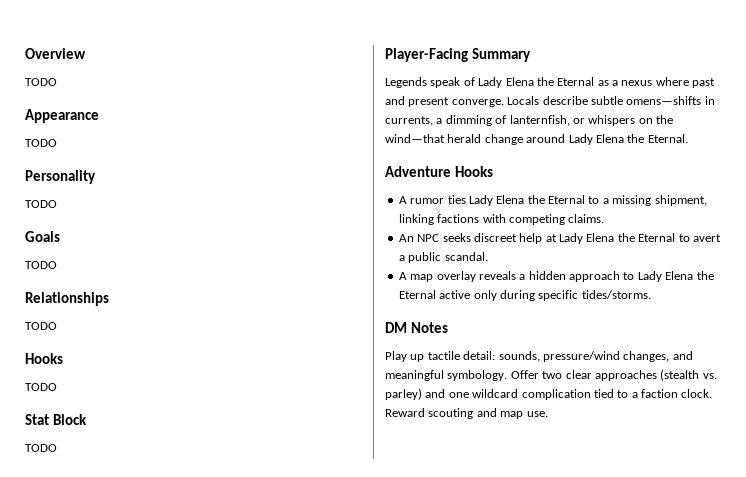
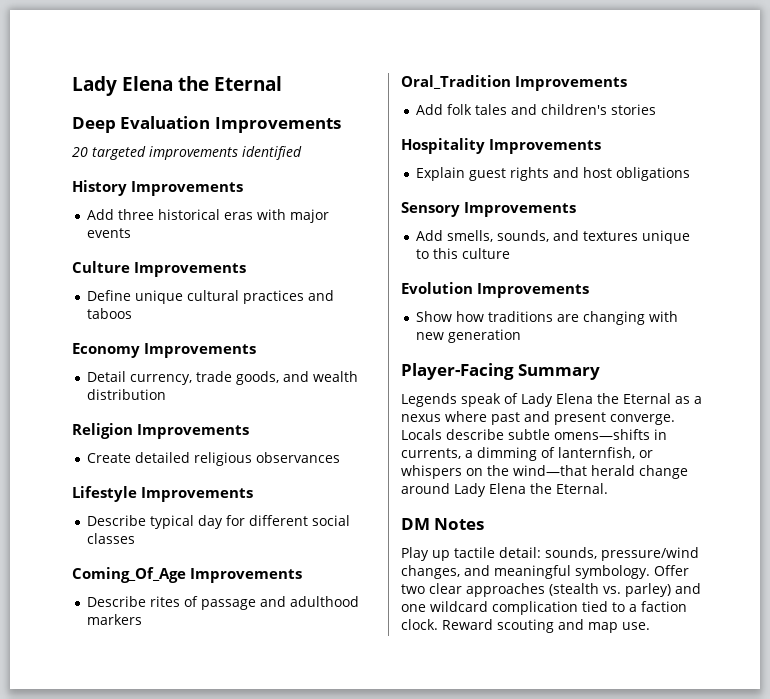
[25,48,86,59] [25,78,57,86] [25,109,99,123] [25,139,57,147] [25,170,96,184] [25,200,57,208] [25,231,60,242] [25,261,57,269] [25,292,109,306] [25,322,57,330] [25,353,63,364] [25,383,57,391] [25,414,87,425] [25,444,57,452] Overview // TODO // Appearance // TODO // Personality // TODO // Goals // TODO // Relationships // TODO // Hooks // TODO // Stat Block // TODO -> [72,76,283,96] [72,116,341,133] [72,146,302,160] [72,180,244,196] [87,209,330,223] [87,228,132,238] [72,261,247,277] [87,290,335,304] [87,308,133,319] [72,343,257,358] [87,371,359,385] [87,389,167,400] [72,423,250,439] [87,452,341,466] [72,486,254,502] [87,515,351,529] [87,533,136,544] [72,567,303,583] [87,596,360,610] [87,614,143,625] [401,75,628,91] [416,104,657,115] [401,138,602,154] [416,167,691,181] [401,202,577,217] [416,230,691,244] [416,248,511,259] [401,282,590,298] [416,311,679,325] [416,329,522,343] Lady Elena the Eternal // Deep Evaluation Improvements // 20 targeted improvements identified // History Improvements // Add three historical eras with major events // Culture Improvements // Define unique cultural practices and taboos // Economy Improvements // Detail currency, trade goods, and wealth distribution // Religion Improvements // Create detailed religious observances // Lifestyle Improvements // Describe typical day for different social classes // Coming_Of_Age Improvements // Describe rites of passage and adulthood markers // Oral_Tradition Improvements // Add folk tales and children's stories // Hospitality Improvements // Explain guest rights and host obligations // Sensory Improvements // Add smells, sounds, and textures unique to this culture // Evolution Improvements // Show how traditions are changing with new generation
[385,166,493,177] [398,195,707,206] [398,214,605,225] [398,233,721,244] [398,252,488,263] [398,271,714,282] [398,290,651,301] // Adventure Hooks // A rumor ties Lady Elena the Eternal to a missing shipment, linking factions with competing claims. // An NPC seeks discreet help at Lady Elena the Eternal to avert a public scandal. // A map overlay reveals a hidden approach to Lady Elena the Eternal active only during specific tides/storms. -> (608, 488) none

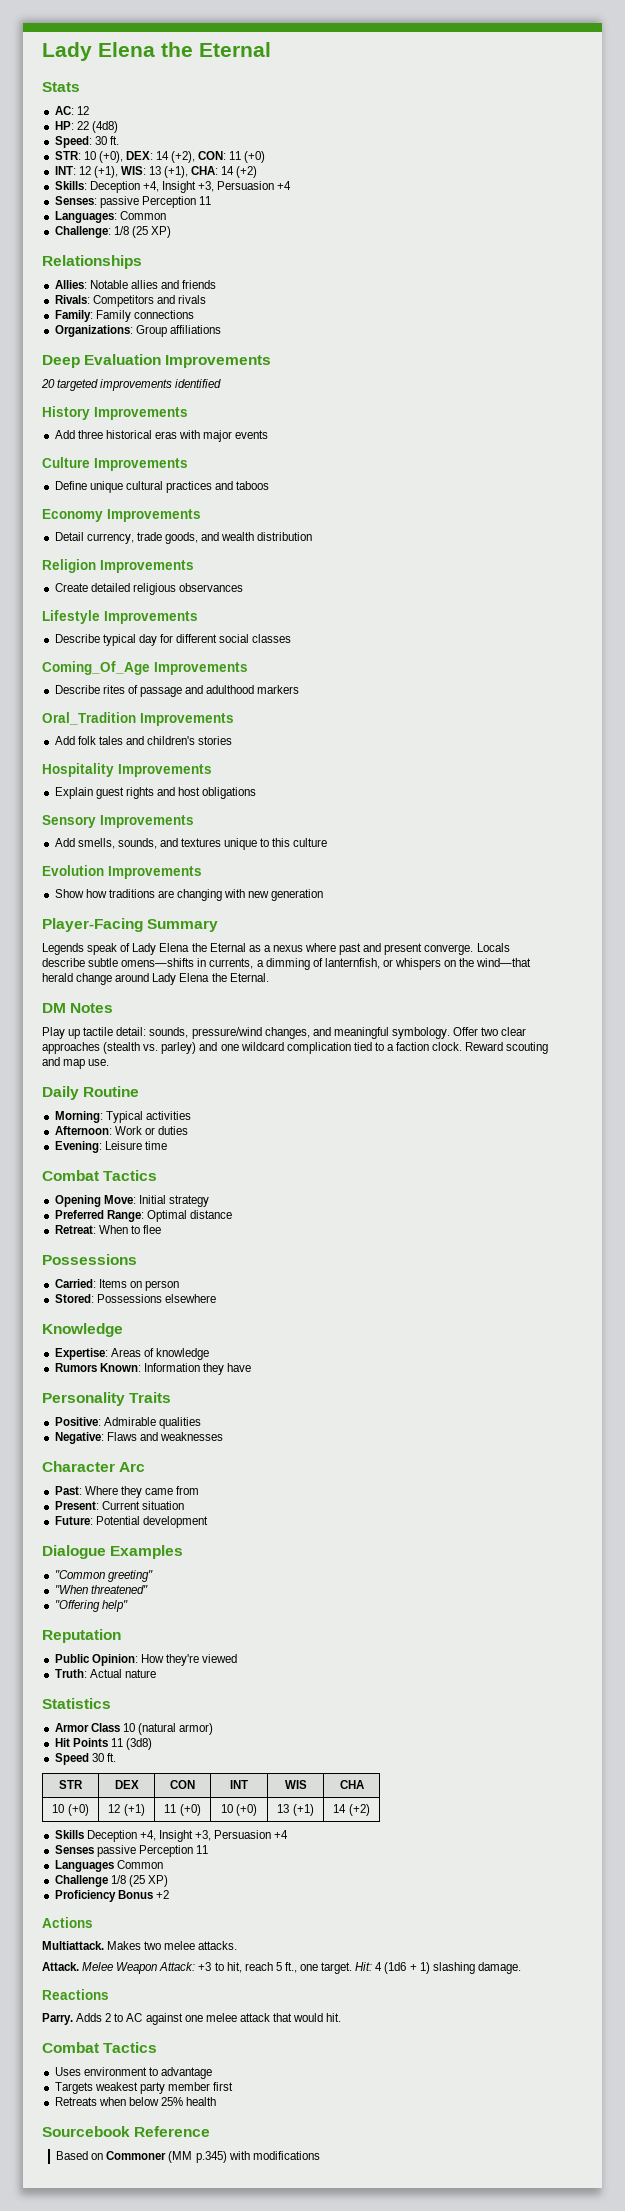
[72,76,283,96] Lady Elena the Eternal -> [42,42,271,61] [42,82,80,92] [54,106,89,115] [54,121,118,133] [54,136,119,148] [54,151,266,163] [54,166,258,178] [54,181,292,193] [54,196,211,208] [54,211,166,223] [54,226,171,238] [42,255,142,269] [54,280,217,289] [54,295,206,307] [54,310,194,322] [54,325,221,337] Lady Elena the Eternal // Stats // AC: 12 // HP: 22 (4d8) // Speed: 30 ft. // STR: 10 (+0), DEX: 14 (+2), CON: 11 (+0) // INT: 12 (+1), WIS: 13 (+1), CHA: 14 (+2) // Skills: Deception +4, Insight +3, Persuasion +4 // Senses: passive Perception 11 // Languages: Common // Challenge: 1/8 (25 XP) // Relationships // Allies: Notable allies and friends // Rivals: Competitors and rivals // Family: Family connections // Organizations: Group affiliations
(650, 626) none -> [42,1086,140,1100] [54,1111,191,1123] [54,1126,188,1135] [54,1141,167,1153] [42,1170,158,1181] [54,1195,209,1207] [54,1210,232,1222] [54,1225,161,1234] [42,1254,137,1265] [54,1279,179,1291] [54,1294,216,1303] [42,1323,123,1337] [54,1348,209,1360] [54,1363,252,1375] [42,1392,172,1406] [54,1417,201,1429] [54,1432,223,1444] [42,1461,146,1472] [54,1486,200,1498] [54,1501,184,1510] [54,1516,208,1528] [42,1545,184,1559] [54,1570,153,1582] [54,1585,148,1594] [54,1600,128,1612] [42,1629,121,1643] [54,1654,238,1666] [54,1669,156,1678] [42,1698,111,1709] [54,1723,214,1735] [54,1738,152,1750] [54,1753,116,1765] [59,1780,83,1789] [114,1780,139,1789] [170,1780,195,1789] [230,1780,248,1789] [284,1780,307,1789] [339,1780,364,1789] [52,1804,89,1816] [108,1804,145,1816] [164,1804,201,1816] [220,1804,258,1816] [277,1804,314,1816] [333,1804,370,1816] [54,1830,289,1842] [54,1845,208,1857] [54,1860,163,1872] [54,1875,168,1887] [54,1890,169,1902] [42,1917,93,1928] [42,1941,238,1950] [42,1962,521,1974] [42,1989,109,2000] [42,2013,342,2025] [42,2042,158,2053] [54,2067,212,2079] [54,2082,234,2094] [54,2097,217,2106] [42,2126,211,2137] [56,2151,320,2163] // Daily Routine // Morning: Typical activities // Afternoon: Work or duties // Evening: Leisure time // Combat Tactics // Opening Move: Initial strategy // Preferred Range: Optimal distance // Retreat: When to flee // Possessions // Carried: Items on person // Stored: Possessions elsewhere // Knowledge // Expertise: Areas of knowledge // Rumors Known: Information they have // Personality Traits // Positive: Admirable qualities // Negative: Flaws and weaknesses // Character Arc // Past: Where they came from // Present: Current situation // Future: Potential development // Dialogue Examples // "Common greeting" // "When threatened" // "Offering help" // Reputation // Public Opinion: How they're viewed // Truth: Actual nature // Statistics // Armor Class 10 (natural armor) // Hit Points 11 (3d8) // Speed 30 ft. // STR | DEX | CON | INT | WIS | CHA // 10 (+0) | 12 (+1) | 11 (+0) | 10 (+0) | 13 (+1) | 14 (+2) // Skills Deception +4, Insight +3, Persuasion +4 // Senses passive Perception 11 // Languages Common // Challenge 1/8 (25 XP) // Proficiency Bonus +2 // Actions // Multiattack. Makes two melee attacks. // Attack. Melee Weapon Attack: +3 to hit, reach 5 ft., one target. Hit: 4 (1d6 + 1) slashing damage. // Reactions // Parry. Adds 2 to AC against one melee attack that would hit. // Combat Tactics // Uses environment to advantage // Targets weakest party member first // Retreats when below 25% health // Sourcebook Reference // Based on Commoner (MM p.345) with modifications

